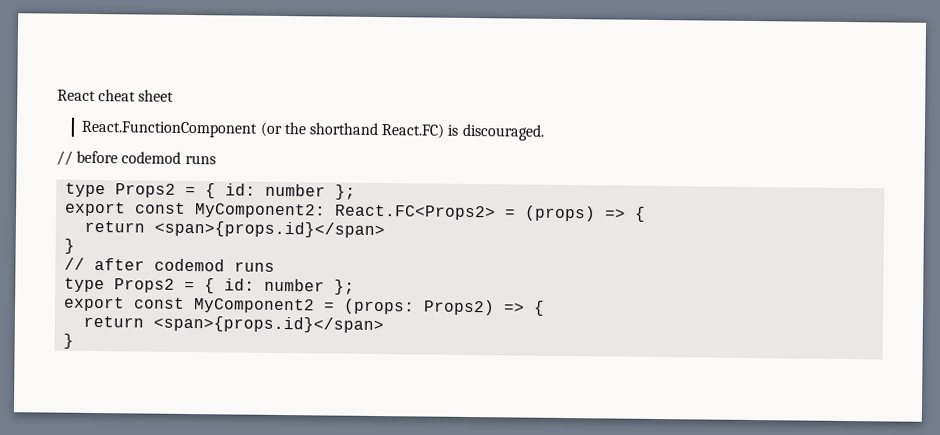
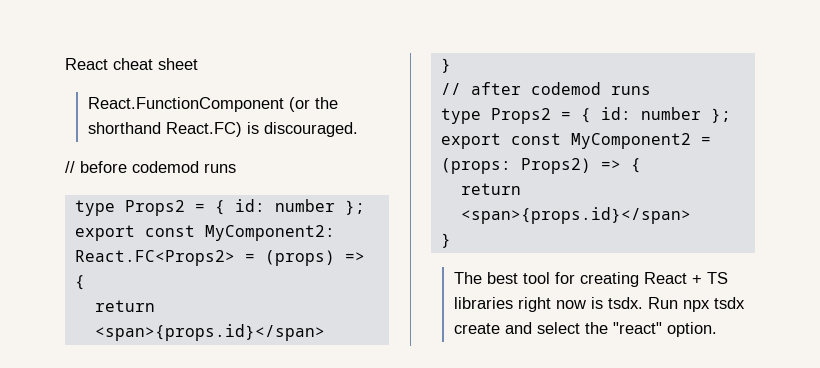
(75, 341) none -> [453,272,728,287] [453,297,745,312] [453,322,717,337] // The best tool for creating React + TS libraries right now is tsdx. Run npx tsdx create and select the "react" option.

